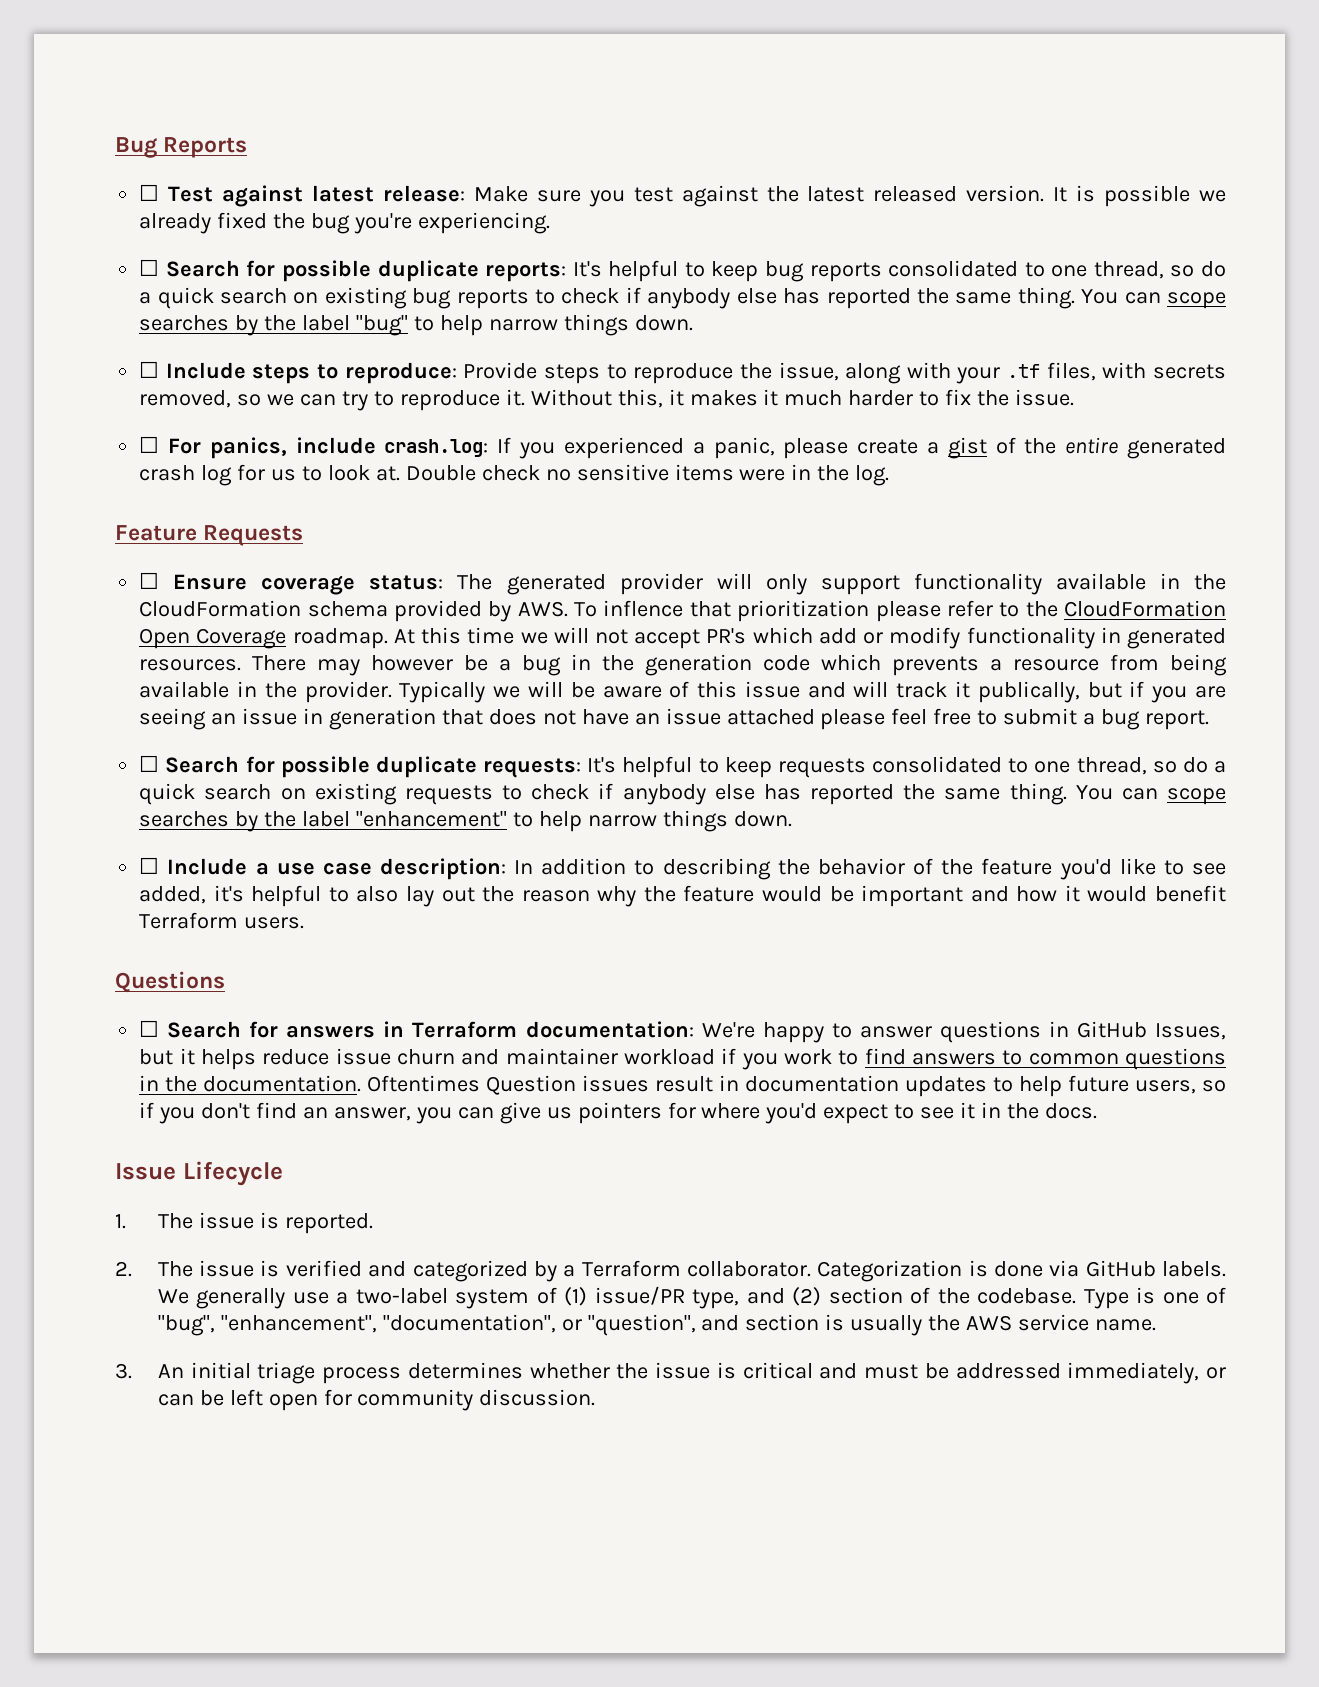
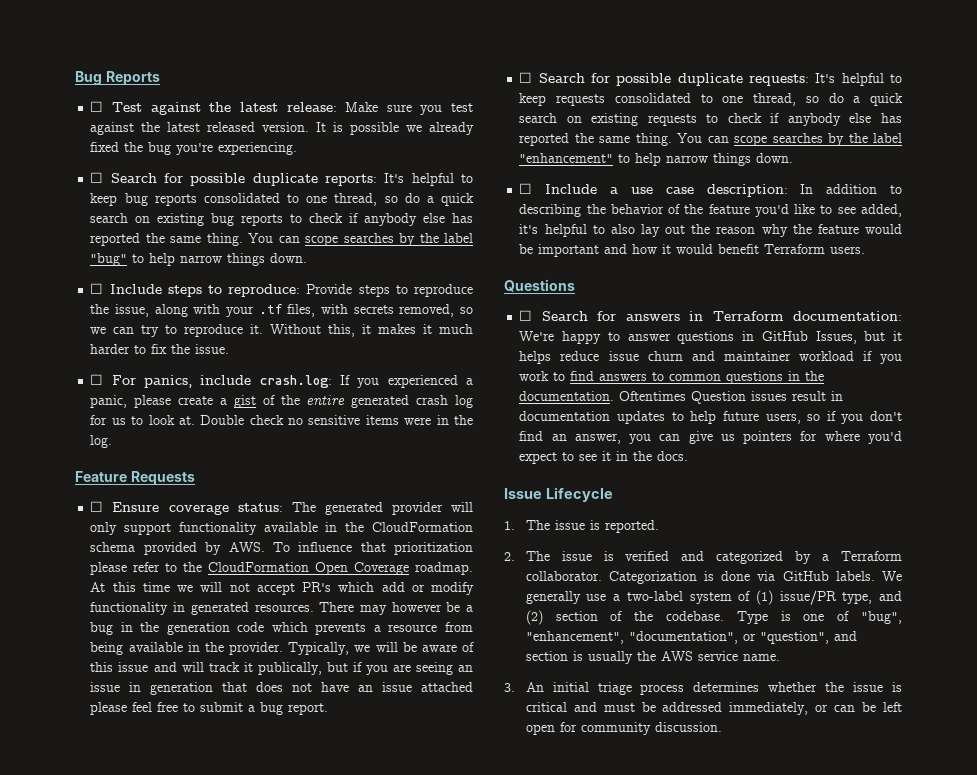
(304, 196) none -> [209,102,232,112] the
[603,600,684,617] inflence -> [298,542,353,552] influence
[399,681,486,703] Typically -> [288,642,350,655] Typically,

